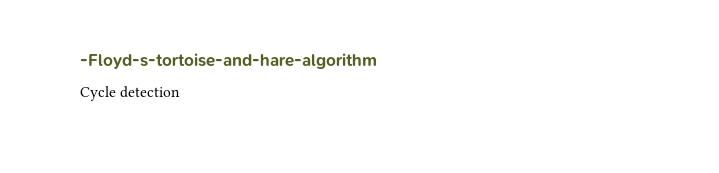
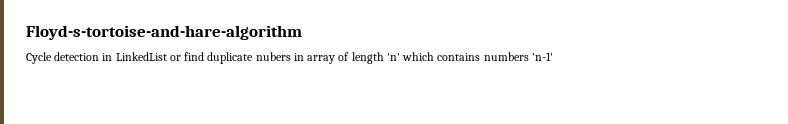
[80,53,377,69] -Floyd-s-tortoise-and-hare-algorithm -> [26,25,302,40] Floyd-s-tortoise-and-hare-algorithm
(181, 92) none -> [102,52,553,64] in LinkedList or find duplicate nubers in array of length 'n' which contains numbers 'n-1'

